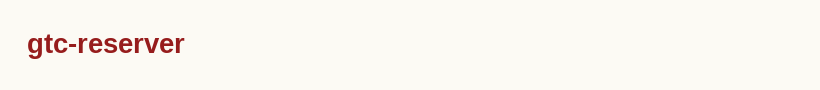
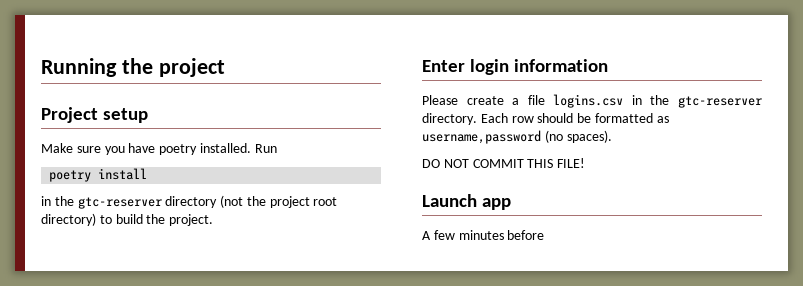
[27,34,185,59] gtc-reserver -> [41,58,225,77] [41,107,149,123] [41,143,277,155] [49,168,148,182] [41,195,338,209] [41,213,214,226] [422,59,609,75] [422,94,762,108] [422,113,669,125] [422,130,612,144] [422,158,586,168] [422,194,512,210] [422,230,545,240] Running the project // Project setup // Make sure you have poetry installed. Run // poetry install // in the gtc-reserver directory (not the project root directory) to build the project. // Enter login information // Please create a file logins.csv in the gtc-reserver directory. Each row should be formatted as username,password (no spaces). // DO NOT COMMIT THIS FILE! // Launch app // A few minutes before

